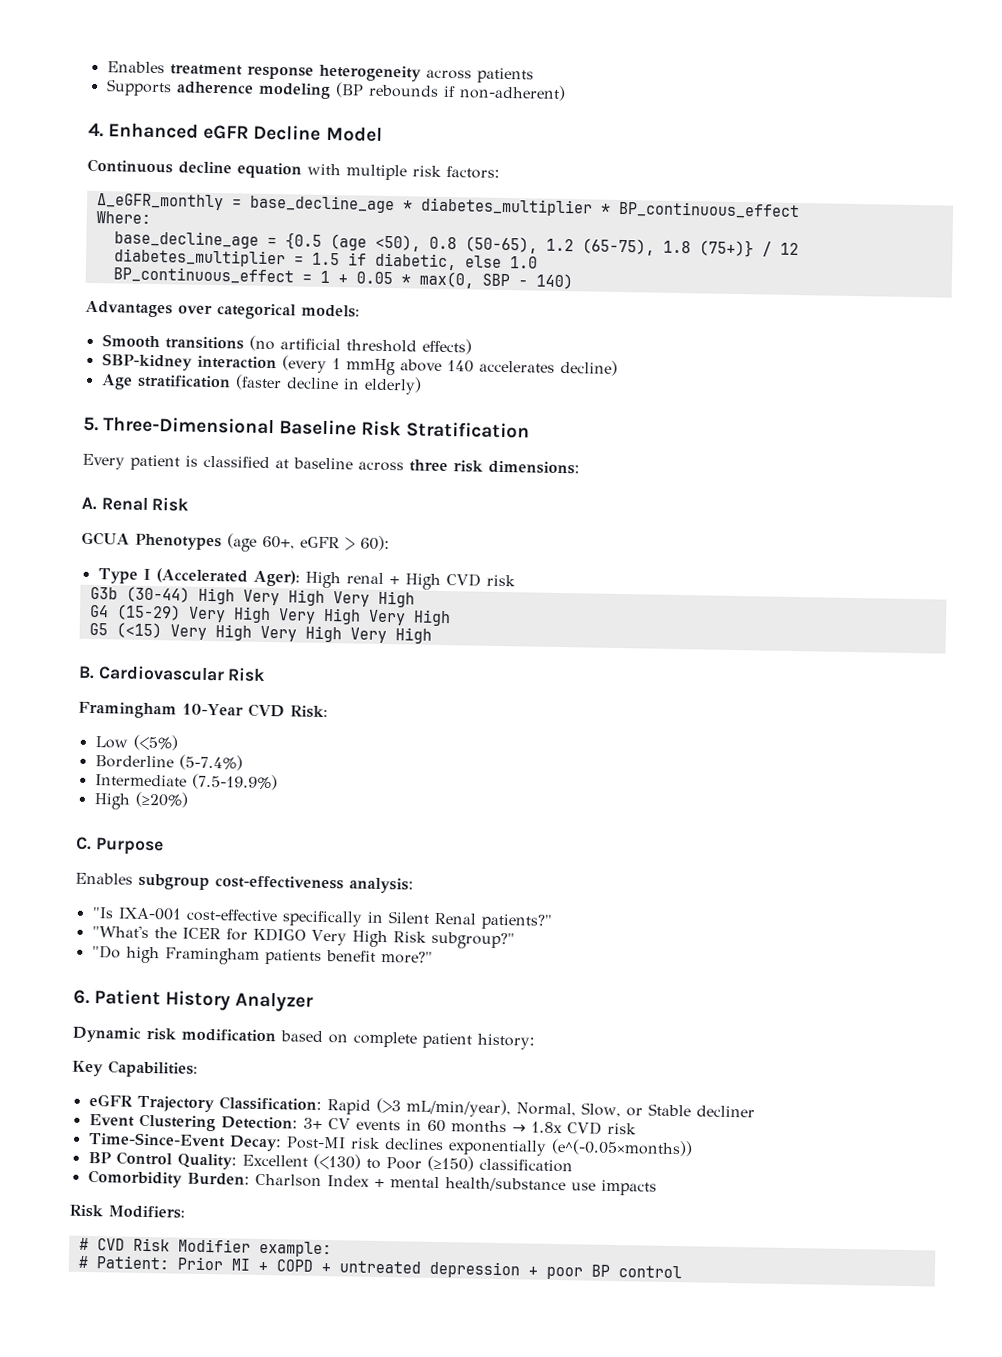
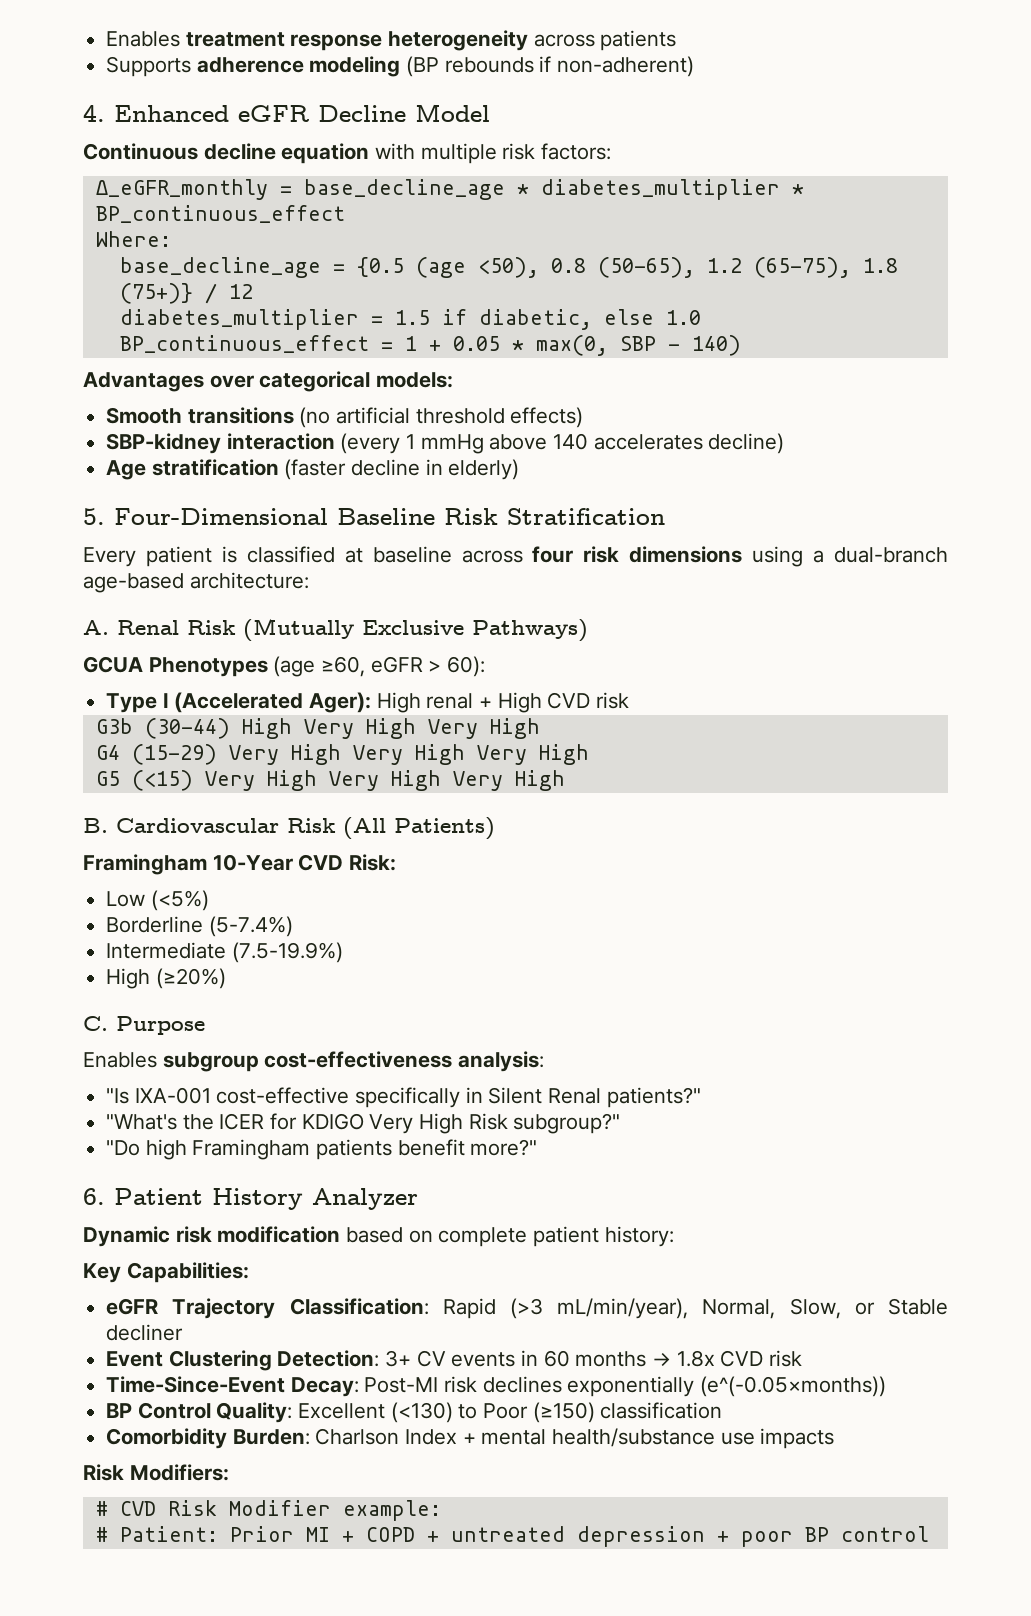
[103,416,276,435] Three-Dimensional -> [114,508,328,525] Four-Dimensional
[409,459,580,475] three risk dimensions: -> [532,546,948,567] [83,572,309,593] four risk dimensions using a dual-branch age-based architecture:
(191, 504) none -> [243,618,588,642] (Mutually Exclusive Pathways)
[262,535,295,550] 60+, -> [321,656,366,677] ≥60,
(267, 674) none -> [343,817,495,840] (All Patients)

